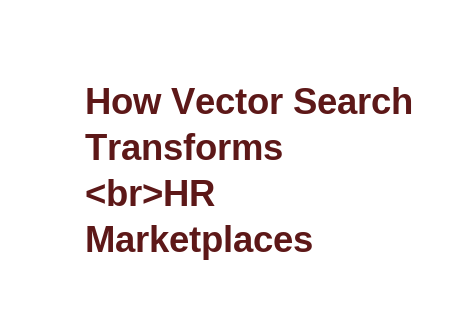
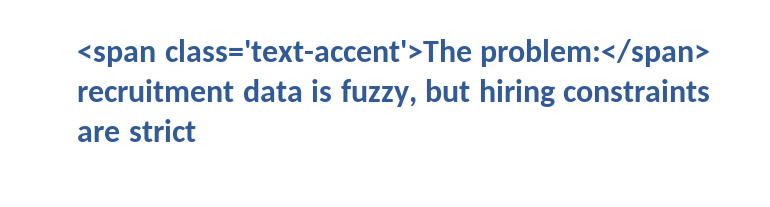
[85,87,413,114] [85,133,283,160] [85,179,215,206] [85,225,313,260] How Vector Search Transforms <br>HR Marketplaces -> [77,39,711,67] [77,79,711,107] [77,119,196,142] <span class='text-accent'>The problem:</span> recruitment data is fuzzy, but hiring constraints are strict

